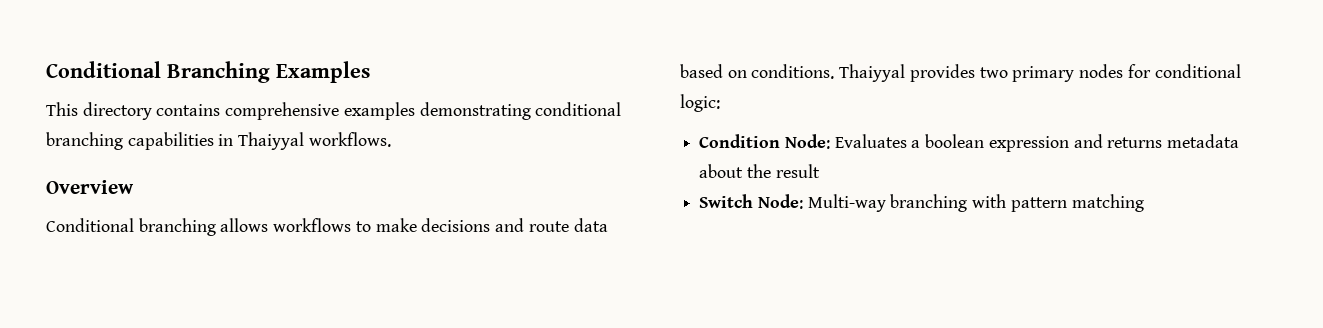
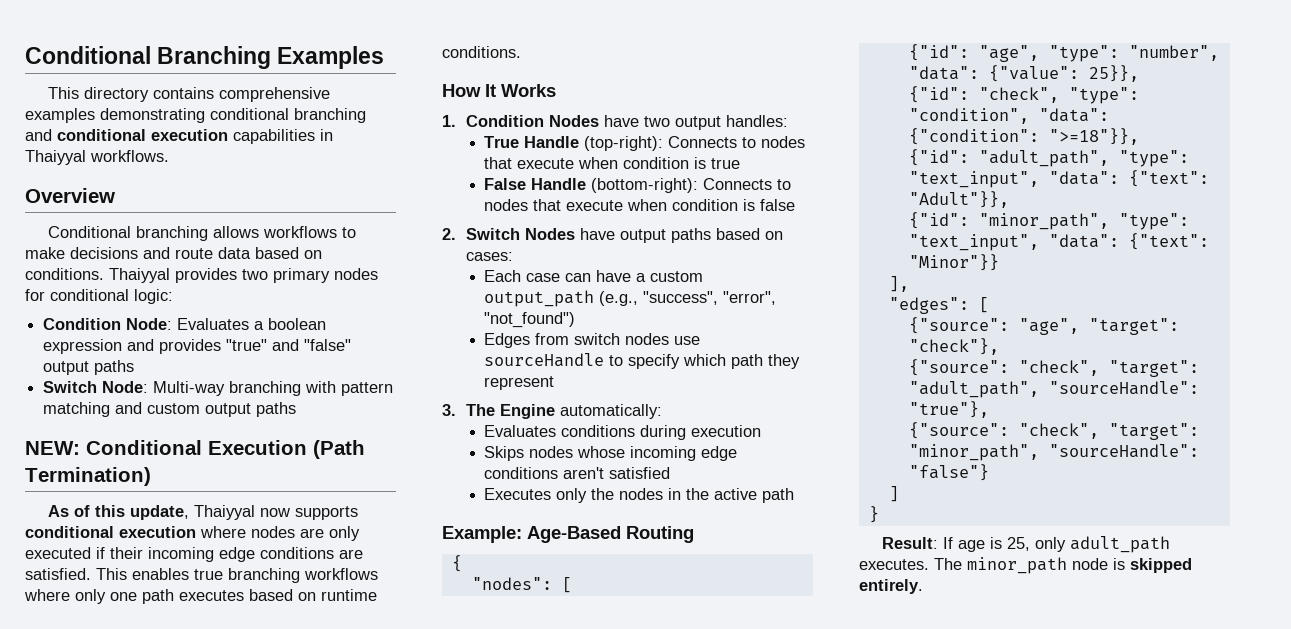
(123, 141) none -> [25,129,228,141] and conditional execution
[1107,134,1240,148] [699,164,820,178] returns metadata about the result -> [159,339,352,354] [43,360,135,375] provides "true" and "false" output paths
(1144, 203) none -> [115,402,297,417] [25,440,365,459] [25,467,151,486] [47,505,358,520] [25,526,360,541] [25,547,363,562] [25,568,378,583] [24,589,377,604] [442,46,521,58] [442,84,556,97] [442,115,789,130] [484,136,806,151] [484,157,741,169] [484,178,792,193] [484,199,796,211] [442,228,784,243] [466,252,514,261] [484,270,704,282] [484,290,777,307] [484,312,576,328] [484,333,701,348] [484,353,801,369] [484,376,555,390] [442,404,663,419] [484,425,762,440] [484,446,738,461] [484,467,671,479] [484,488,795,503] [442,526,694,543] [451,555,462,572] [471,577,572,593] [908,44,1219,62] [908,65,1139,82] [908,86,1139,104] [908,108,1109,124] [908,128,1139,145] [908,149,1189,167] [908,170,1209,188] [908,191,1009,208] [908,212,1189,230] [908,233,1209,251] [908,254,999,271] [888,276,909,292] [888,297,989,314] [908,317,1179,335] [908,338,999,355] [908,359,1199,377] [908,381,1199,398] [908,401,989,418] [908,422,1199,440] [908,444,1199,461] [908,464,989,481] [888,486,899,502] [868,506,879,523] [881,536,1170,553] [859,557,1192,574] [859,579,923,594] and custom output paths // NEW: Conditional Execution (Path Termination) // As of this update, Thaiyyal now supports conditional execution where nodes are only executed if their incoming edge conditions are satisfied. This enables true branching workflows where only one path executes based on runtime conditions. // How It Works // 1. Condition Nodes have two output handles: // True Handle (top-right): Connects to nodes that execute when condition is true // False Handle (bottom-right): Connects to nodes that execute when condition is false // 2. Switch Nodes have output paths based on cases: // Each case can have a custom output_path (e.g., "success", "error", "not_found") // Edges from switch nodes use sourceHandle to specify which path they represent // 3. The Engine automatically: // Evaluates conditions during execution // Skips nodes whose incoming edge conditions aren't satisfied // Executes only the nodes in the active path // Example: Age-Based Routing // { // "nodes": [ // {"id": "age", "type": "number", "data": {"value": 25}}, // {"id": "check", "type": "condition", "data": {"condition": ">=18"}}, // {"id": "adult_path", "type": "text_input", "data": {"text": "Adult"}}, // {"id": "minor_path", "type": "text_input", "data": {"text": "Minor"}} // ], // "edges": [ // {"source": "age", "target": "check"}, // {"source": "check", "target": "adult_path", "sourceHandle": "true"}, // {"source": "check", "target": "minor_path", "sourceHandle": "false"} // ] // } // Result: If age is 25, only adult_path executes. The minor_path node is skipped entirely.

